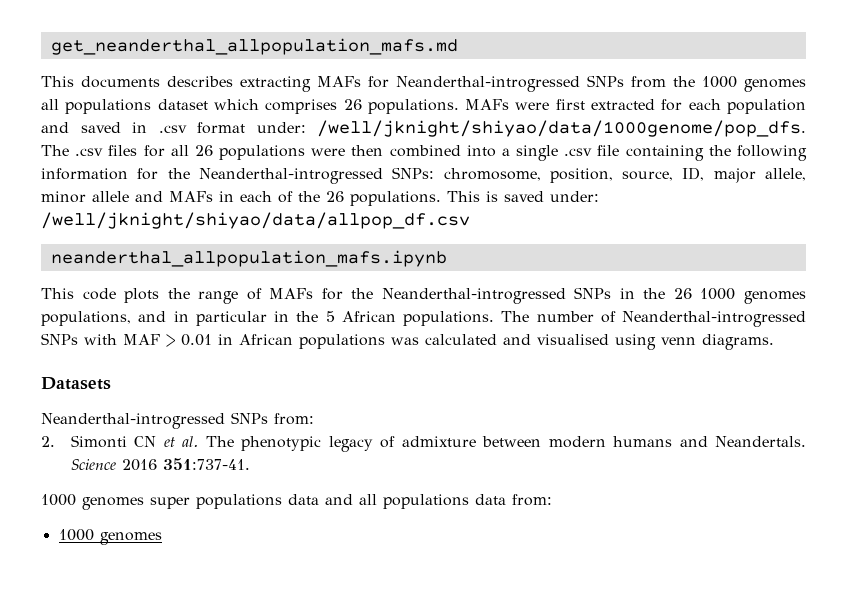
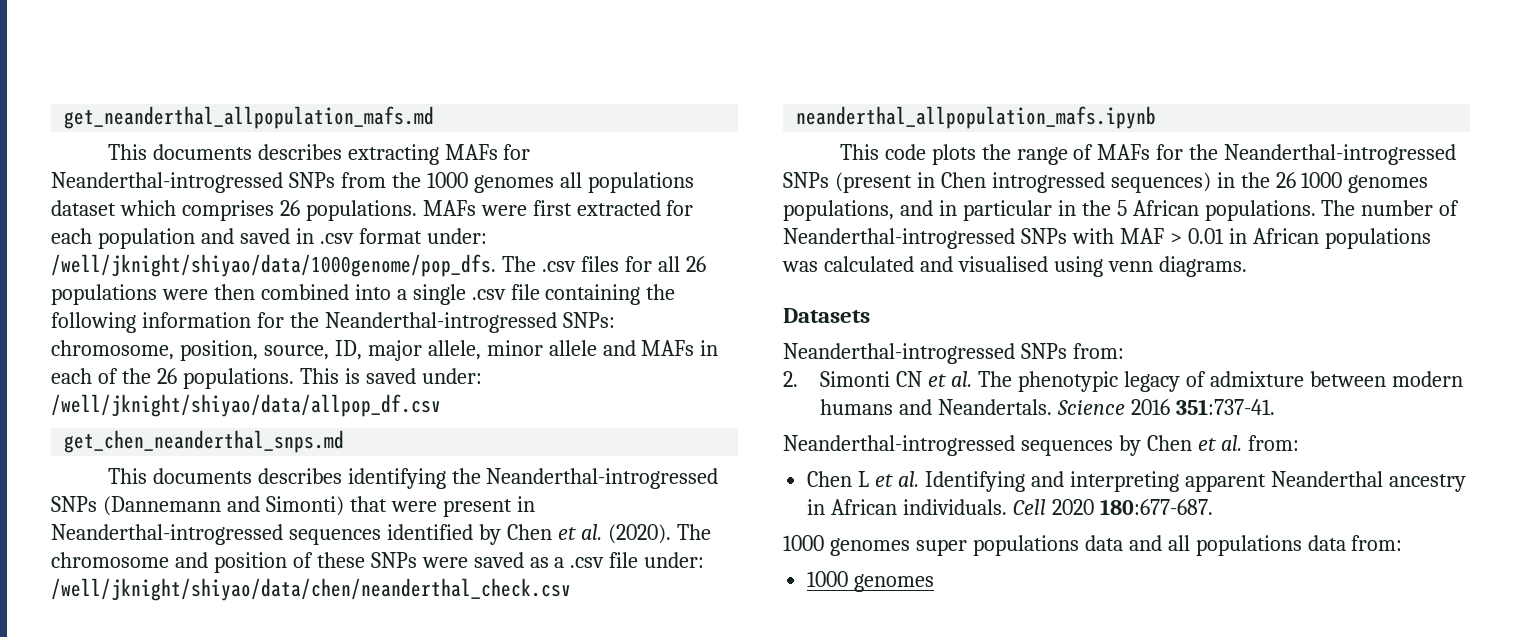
(470, 220) none -> [64,430,345,453] [107,468,719,489] [51,496,535,517] [51,524,711,545] [51,552,705,573] [51,578,571,601] // get_chen_neanderthal_snps.md // This documents describes identifying the Neanderthal-introgressed SNPs (Dannemann and Simonti) that were present in Neanderthal-introgressed sequences identified by Chen et al. (2020). The chromosome and position of these SNPs were saved as a .csv file under: /well/jknight/shiyao/data/chen/neanderthal_check.csv
(612, 293) none -> [834,172,1211,193] (present in Chen introgressed sequences)
(250, 464) none -> [783,435,1299,456] [807,471,1466,492] [807,499,1213,515] // Neanderthal-introgressed sequences by Chen et al. from: // Chen L et al. Identifying and interpreting apparent Neanderthal ancestry in African individuals. Cell 2020 180:677-687.

